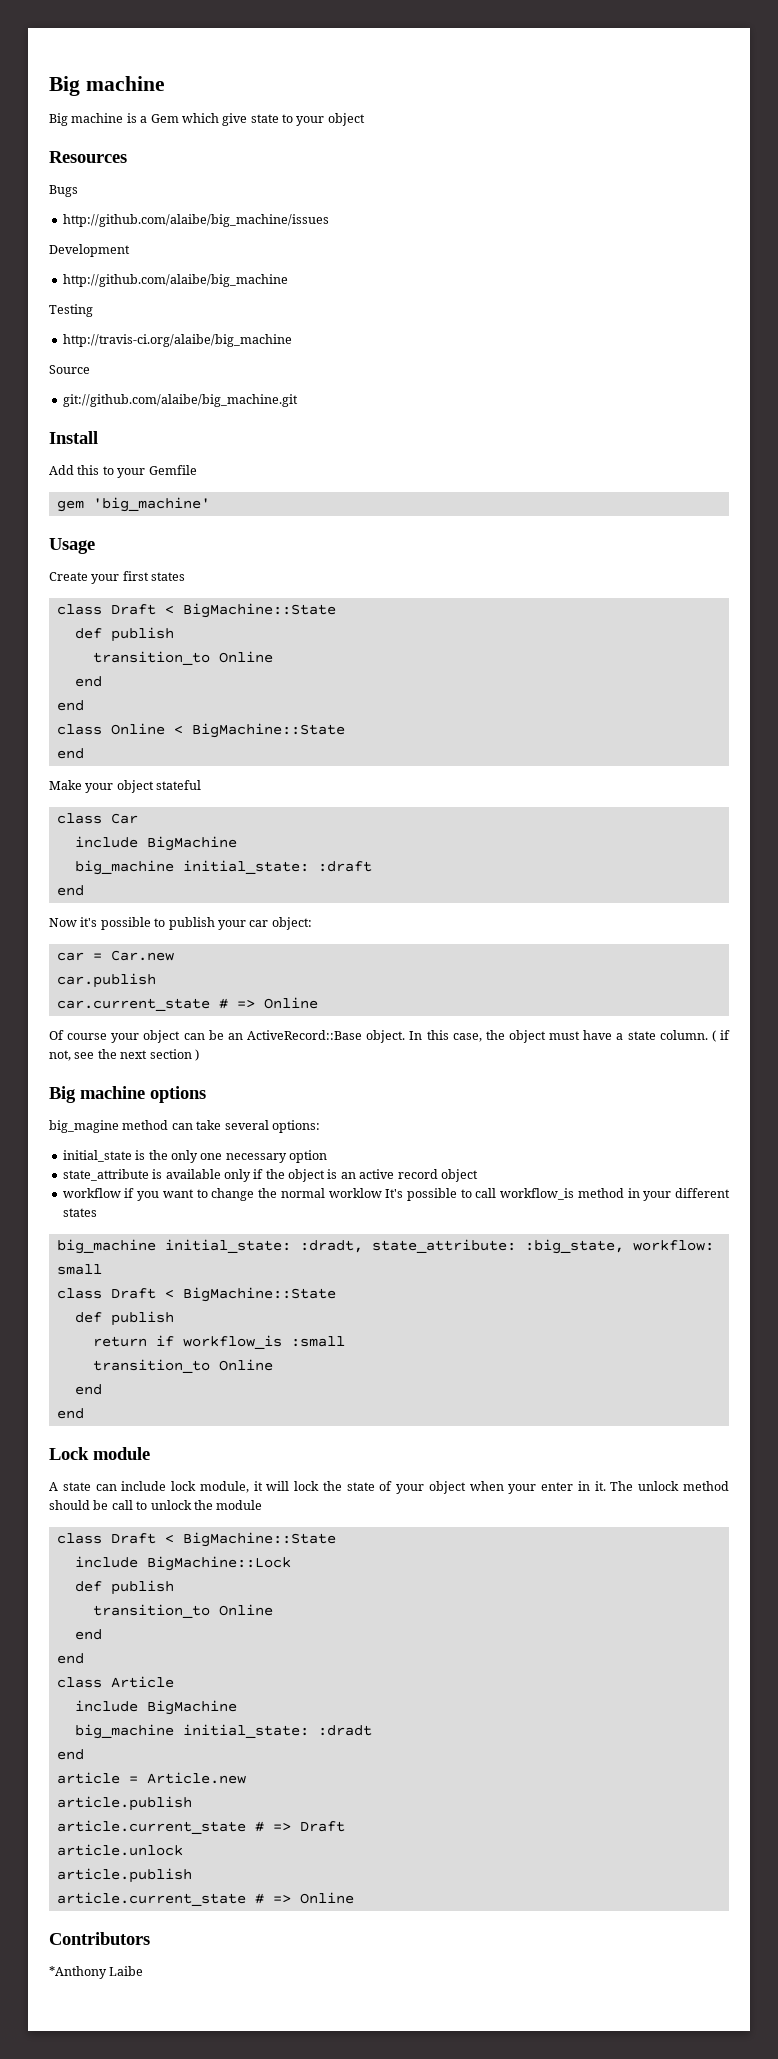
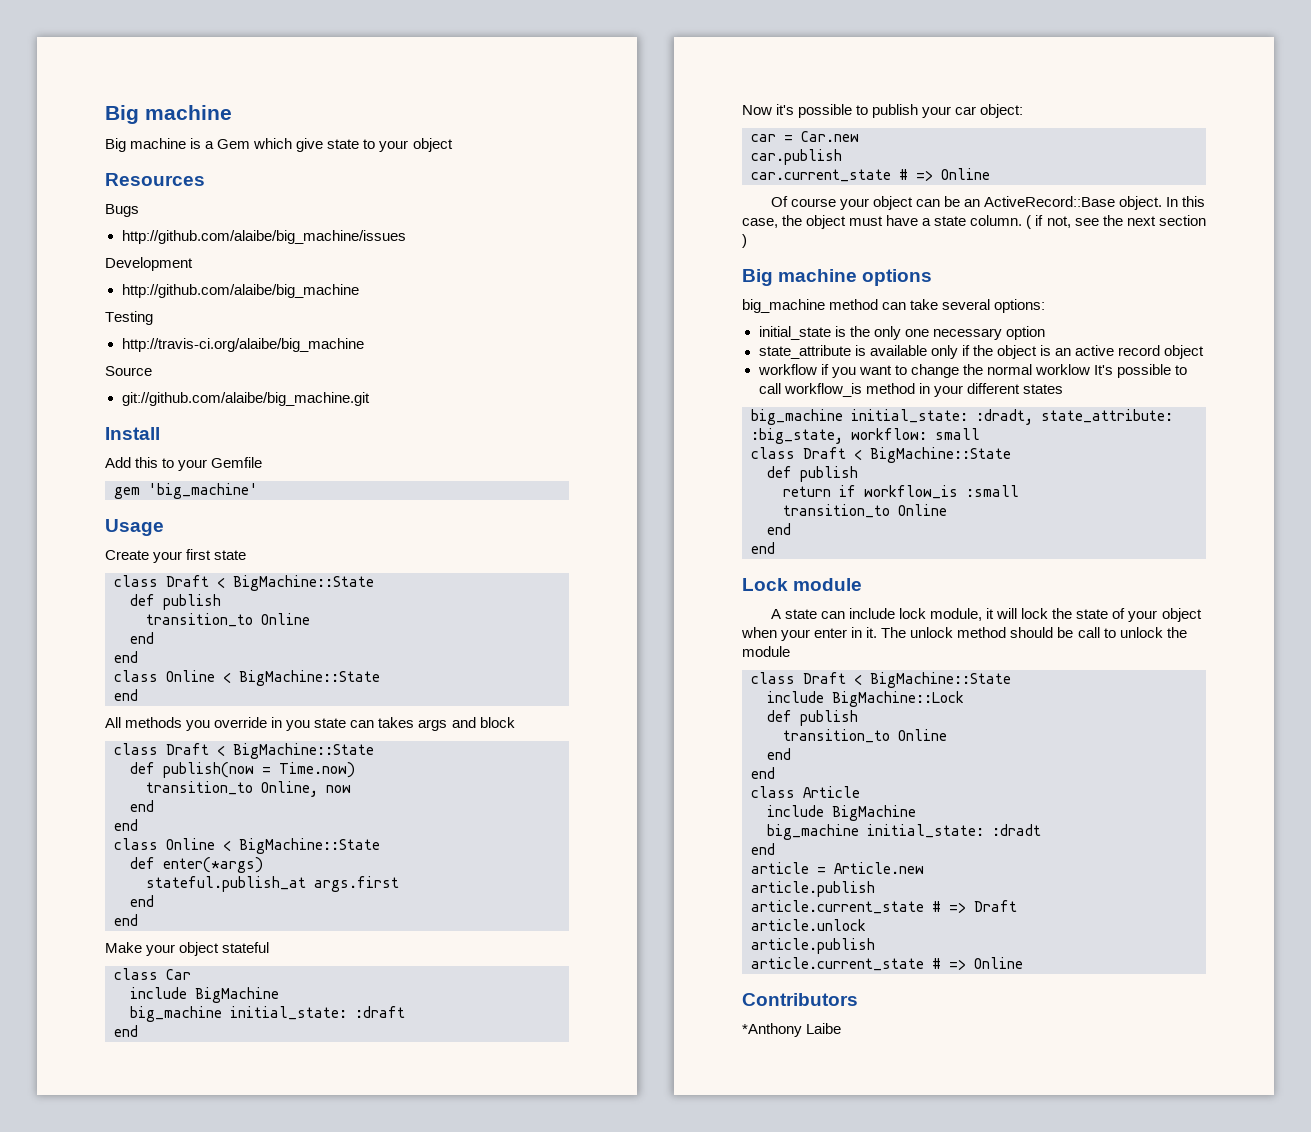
[151,572,186,581] states -> [214,550,247,560] state
(84, 753) none -> [105,717,515,731] [114,743,374,759] [130,762,355,778] [146,781,351,797] [130,800,154,812] [114,819,138,831] [114,838,380,854] [130,857,263,873] [146,876,399,892] [130,895,154,907] [114,914,138,926] // All methods you override in you state can takes args and block // class Draft < BigMachine::State // def publish(now = Time.now) // transition_to Online, now // end // end // class Online < BigMachine::State // def enter(*args) // stateful.publish_at args.first // end // end
[49,1120,119,1133] big_magine -> [742,299,825,313] big_machine

